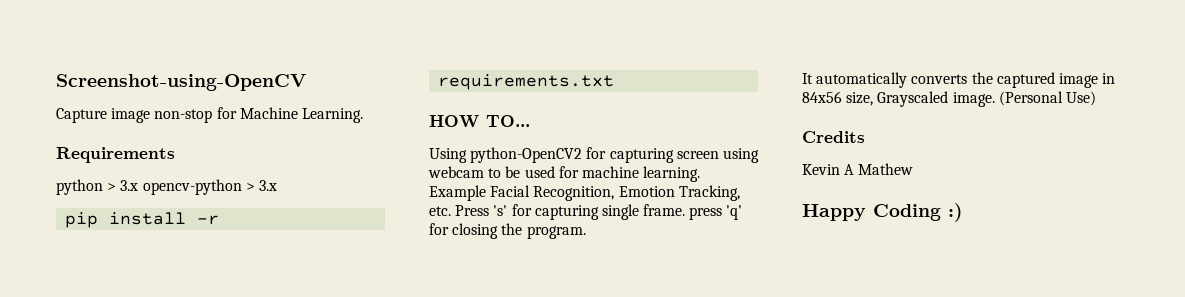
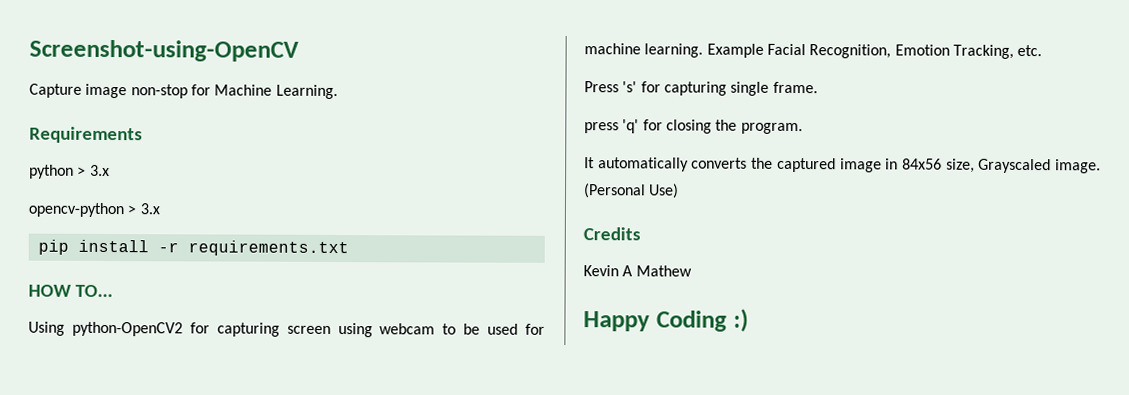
(139, 185) none -> (110, 170) //
(451, 211) none -> (1043, 50) //
(686, 210) none -> (818, 87) //

